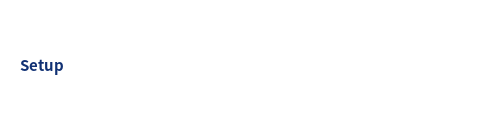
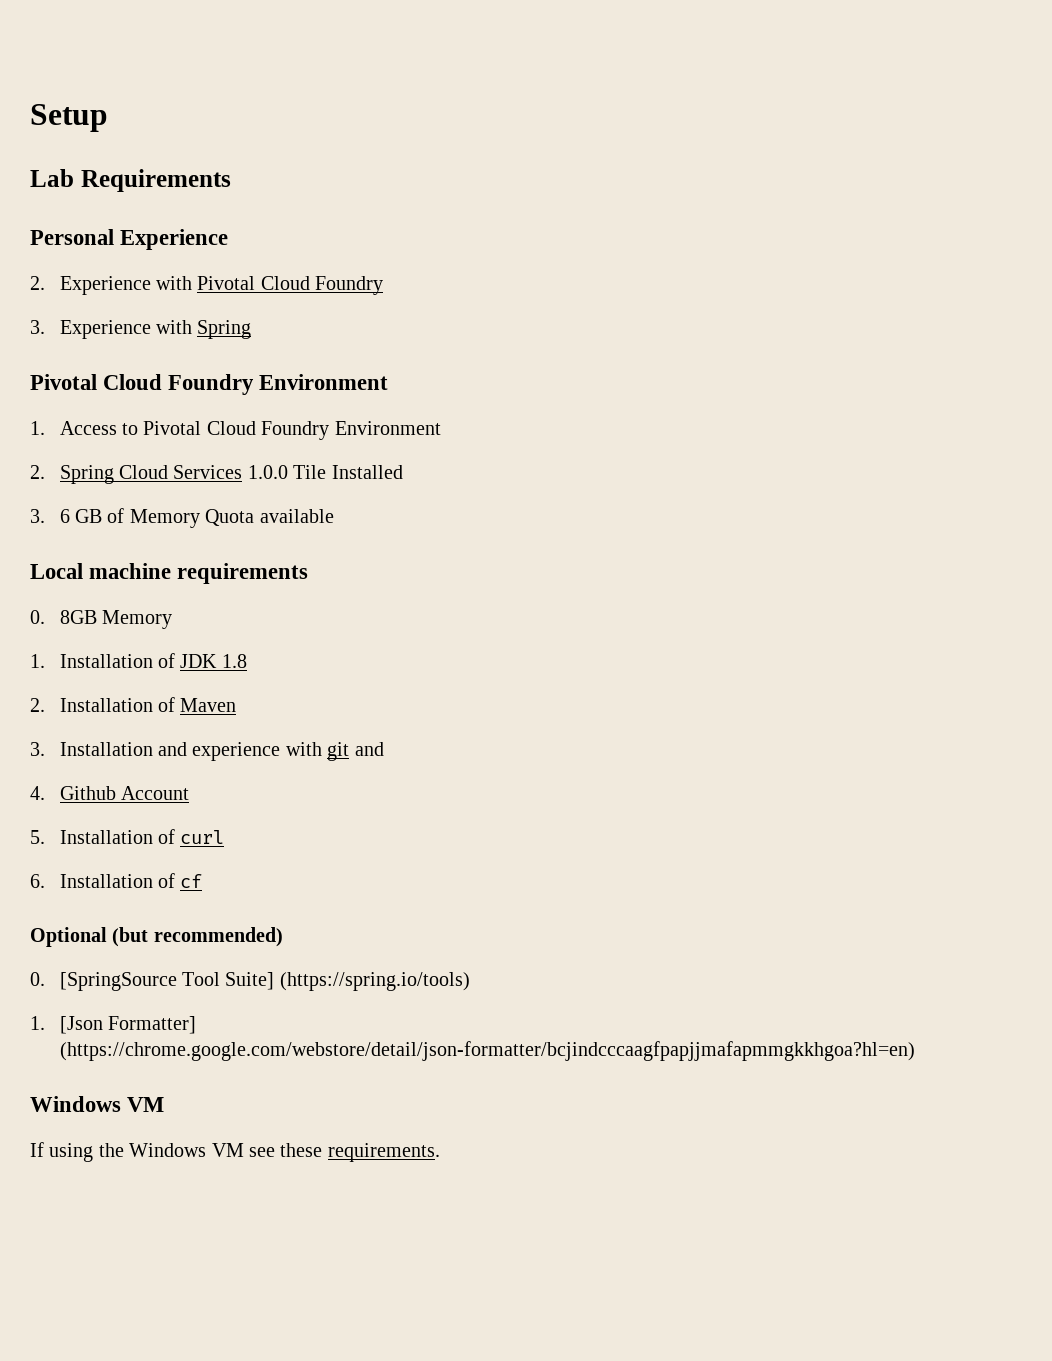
(64, 67) none -> [30,169,231,192] [30,229,229,250] [30,276,384,295] [30,320,252,339] [30,374,389,395] [30,421,441,440] [30,465,403,484] [30,508,334,528] [30,563,309,584] [30,610,172,629] [30,653,247,668] [30,697,237,712] [30,742,384,761] [30,786,189,800] [30,829,225,844] [30,873,203,888] [30,927,283,947] [30,972,470,991] [30,1016,196,1034] [59,1041,915,1061] [30,1096,165,1112] [30,1142,440,1162] // Lab Requirements // Personal Experience // 2. Experience with Pivotal Cloud Foundry // 3. Experience with Spring // Pivotal Cloud Foundry Environment // 1. Access to Pivotal Cloud Foundry Environment // 2. Spring Cloud Services 1.0.0 Tile Installed // 3. 6 GB of Memory Quota available // Local machine requirements // 0. 8GB Memory // 1. Installation of JDK 1.8 // 2. Installation of Maven // 3. Installation and experience with git and // 4. Github Account // 5. Installation of curl // 6. Installation of cf // Optional (but recommended) // 0. [SpringSource Tool Suite] (https://spring.io/tools) // 1. [Json Formatter] (https://chrome.google.com/webstore/detail/json-formatter/bcjindcccaagfpapjjmafapmmgkkhgoa?hl=en) // Windows VM // If using the Windows VM see these requirements.

